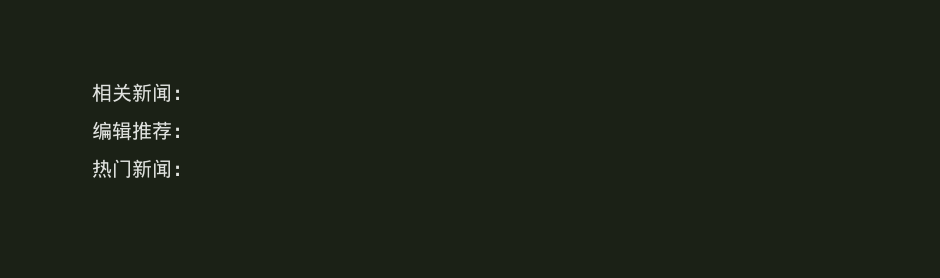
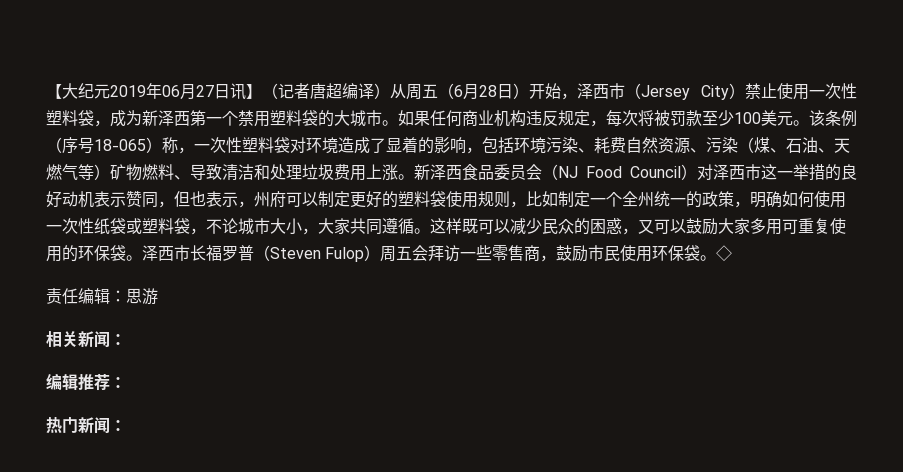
(92, 92) none -> [46,83,857,100] [46,110,857,127] [46,137,850,154] [46,164,857,181] [46,191,846,208] [46,218,846,235] [46,245,733,262] [46,288,158,305] 【大纪元2019年06月27日讯】（记者唐超编译）从周五（6月28日）开始，泽西市（Jersey City）禁止使用一次性塑料袋，成为新泽西第一个禁用塑料袋的大城市。如果任何商业机构违反规定，每次将被罚款至少100美元。该条例（序号18-065）称，一次性塑料袋对环境造成了显着的影响，包括环境污染、耗费自然资源、污染（煤、石油、天燃气等）矿物燃料、导致清洁和处理垃圾费用上涨。新泽西食品委员会（NJ Food Council）对泽西市这一举措的良好动机表示赞同，但也表示，州府可以制定更好的塑料袋使用规则，比如制定一个全州统一的政策，明确如何使用一次性纸袋或塑料袋，不论城市大小，大家共同遵循。这样既可以减少民众的困惑，又可以鼓励大家多用可重复使用的环保袋。泽西市长福罗普（Steven Fulop）周五会拜访一些零售商，鼓励市民使用环保袋。◇ // 责任编辑：思游 //

